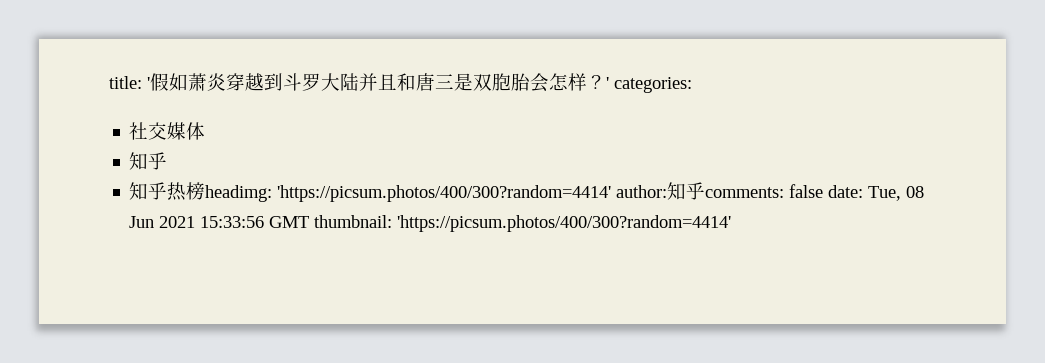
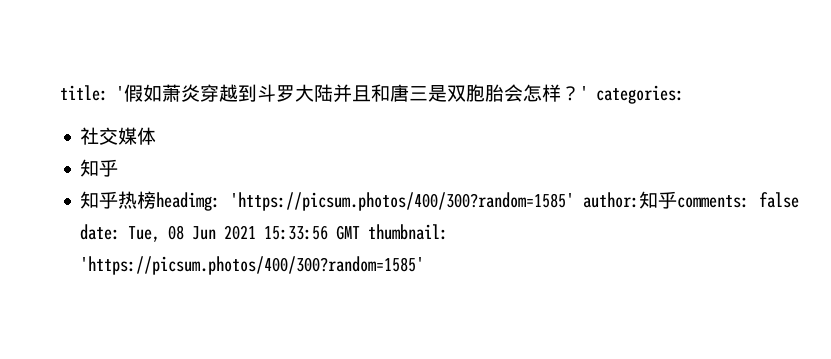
[277,185,612,202] 'https://picsum.photos/400/300?random=4414' -> [229,192,574,211] 'https://picsum.photos/400/300?random=1585'
[397,215,732,232] 'https://picsum.photos/400/300?random=4414' -> [80,256,425,275] 'https://picsum.photos/400/300?random=1585'

